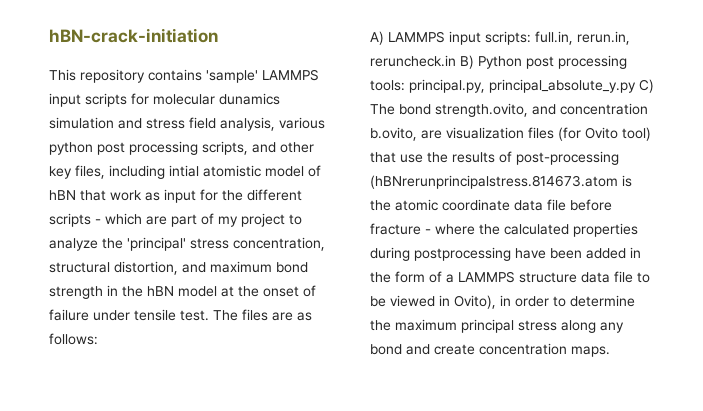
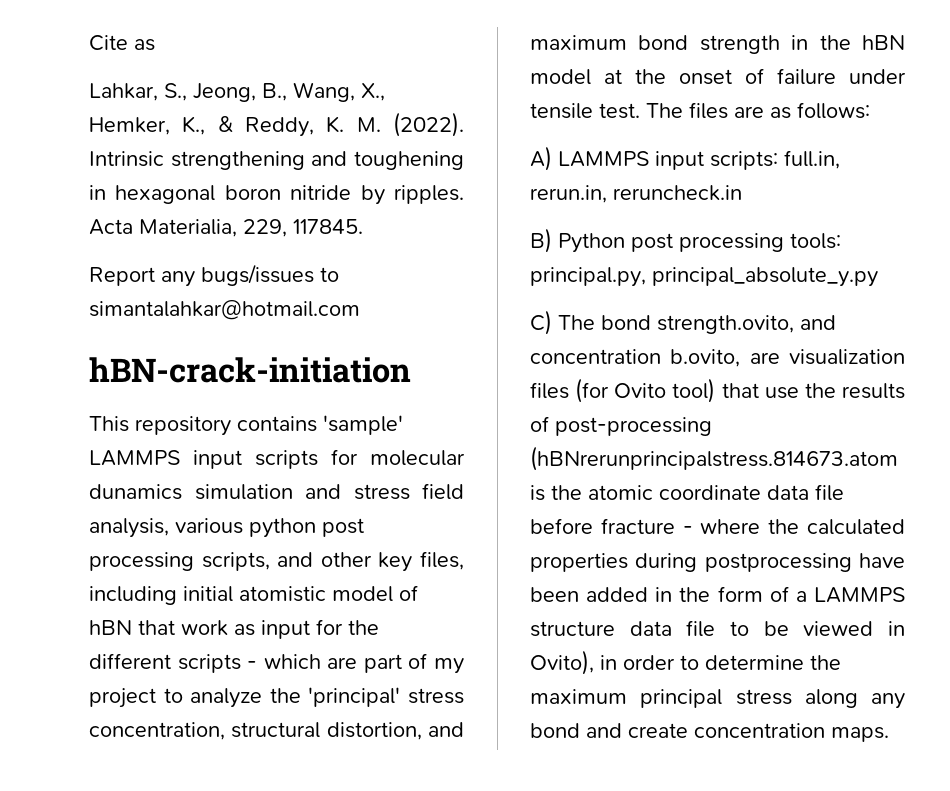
(49, 35) none -> [89,35,155,51] [89,82,385,102] [89,112,464,137] [89,151,465,170] [89,185,464,205] [89,219,363,237] [89,264,339,287] [89,300,360,320] Cite as // Lahkar, S., Jeong, B., Wang, X., Hemker, K., & Reddy, K. M. (2022). Intrinsic strengthening and toughening in hexagonal boron nitride by ripples. Acta Materialia, 229, 117845. // Report any bugs/issues to simantalahkar@hotmail.com //
[169,165,199,177] intial -> [183,586,233,602] initial
(456, 61) none -> (742, 193) //
(636, 86) none -> (878, 277) //

